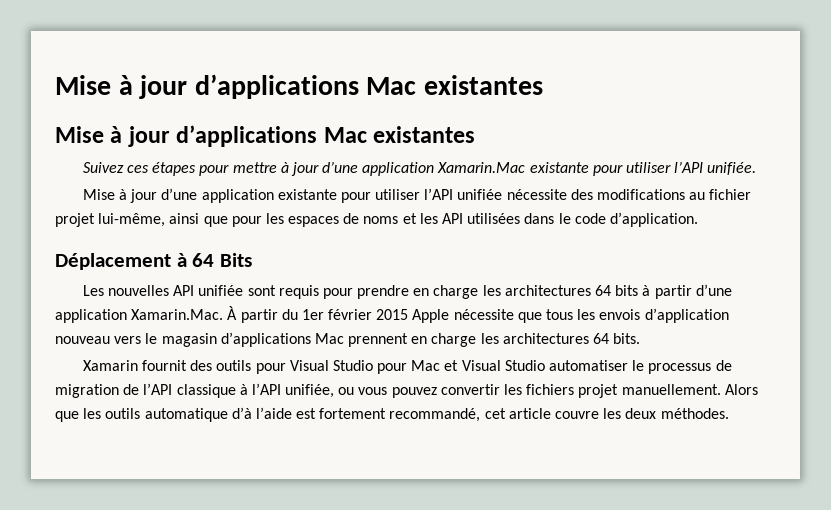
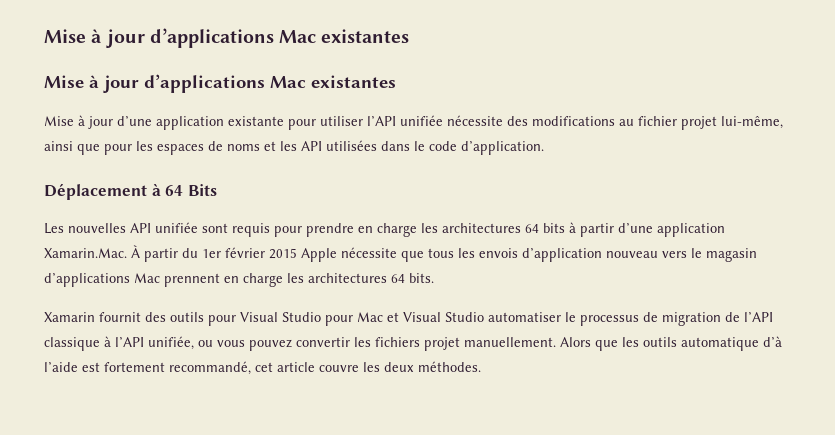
[82,161,757,176] // Suivez ces étapes pour mettre à jour d’une application Xamarin.Mac existante pour utiliser l’API unifiée. -> (396, 81) none

